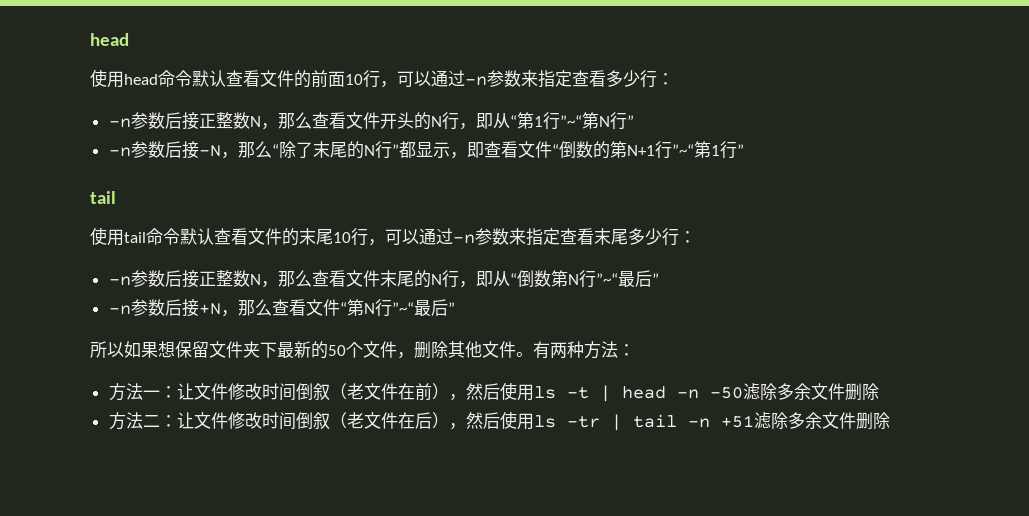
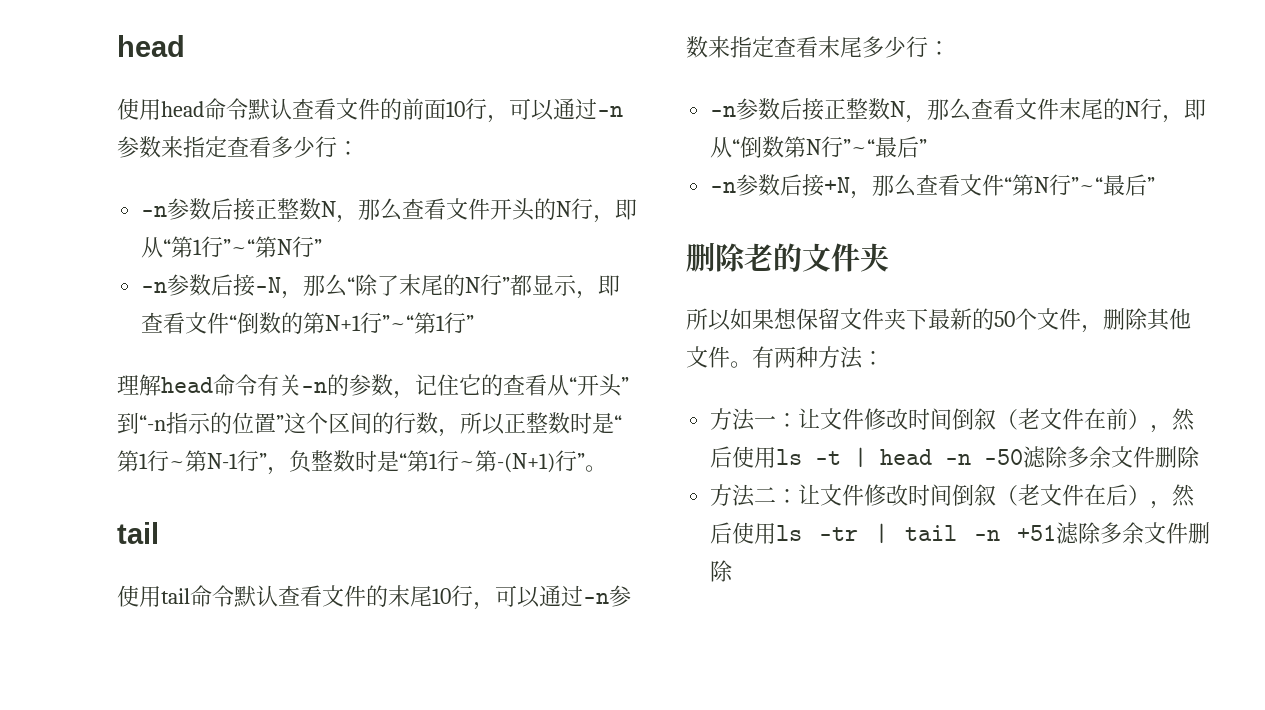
(744, 150) none -> [117,374,629,399] [117,412,622,437] [117,450,607,475] // 理解head命令有关-n的参数，记住它的查看从“开头”到“-n指示的位置”这个区间的行数，所以正整数时是“第1行~第N-1行”，负整数时是“第1行~第-(N+1)行”。
(455, 308) none -> [686,242,889,272] // 删除老的文件夹

